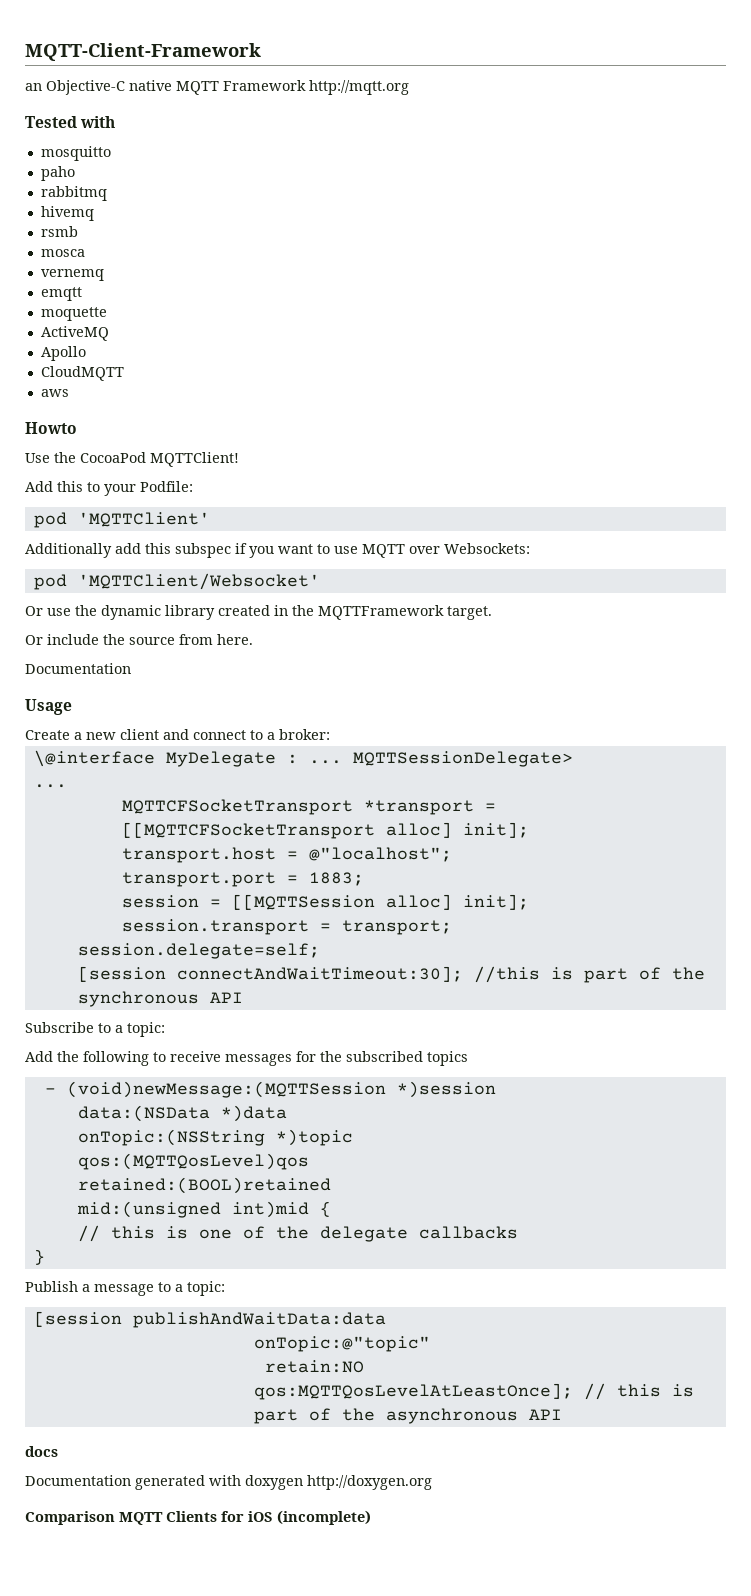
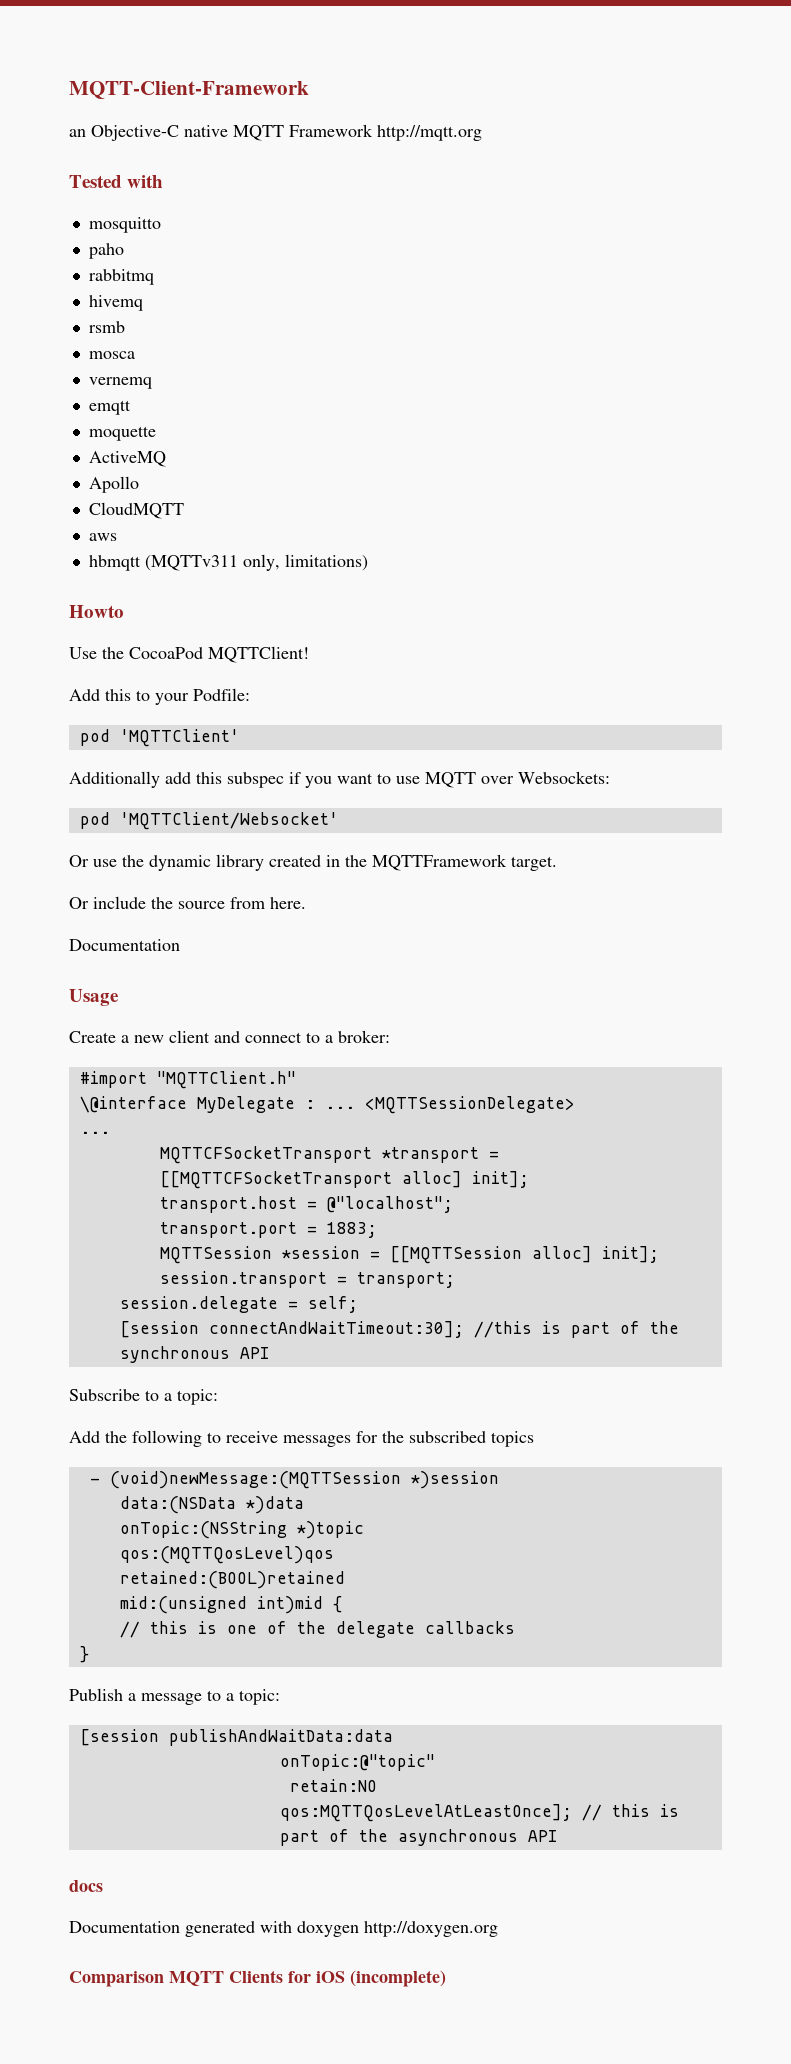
(69, 393) none -> [88,554,368,571] // hbmqtt (MQTTv311 only, limitations)
(330, 734) none -> [79,1071,296,1089] // #import "MQTTClient.h"
[352,751,573,767] MQTTSessionDelegate> -> [364,1096,575,1114] <MQTTSessionDelegate>
[121,895,199,908] session -> [159,1246,360,1264] MQTTSession *session
[77,943,320,959] session.delegate=self; -> [119,1296,358,1313] session.delegate = self;

